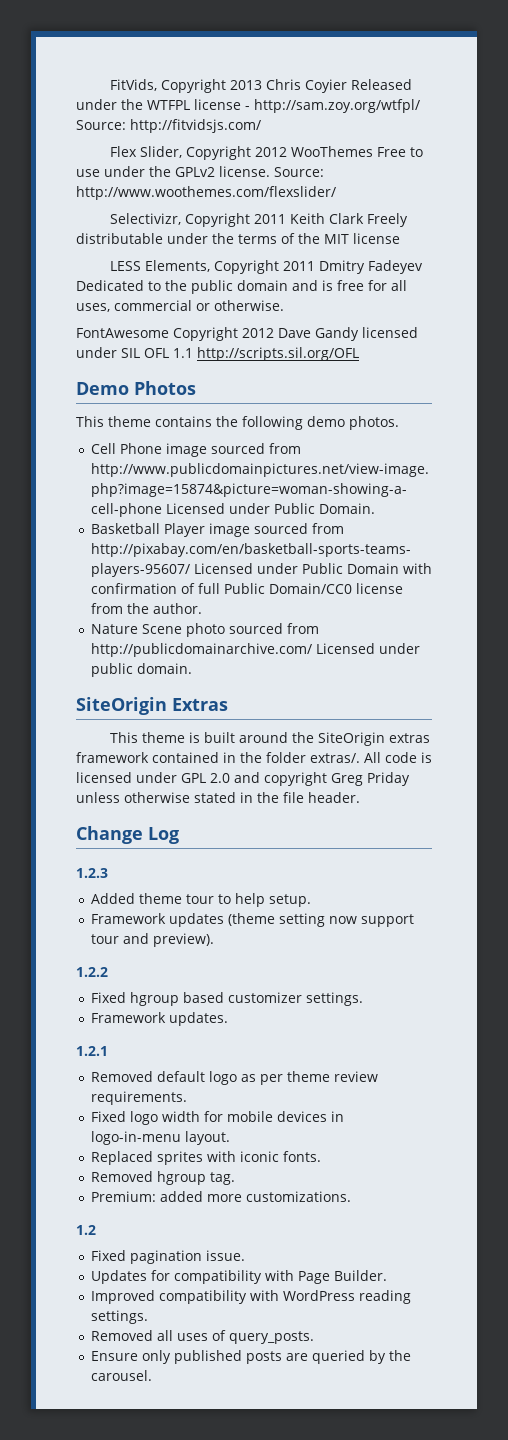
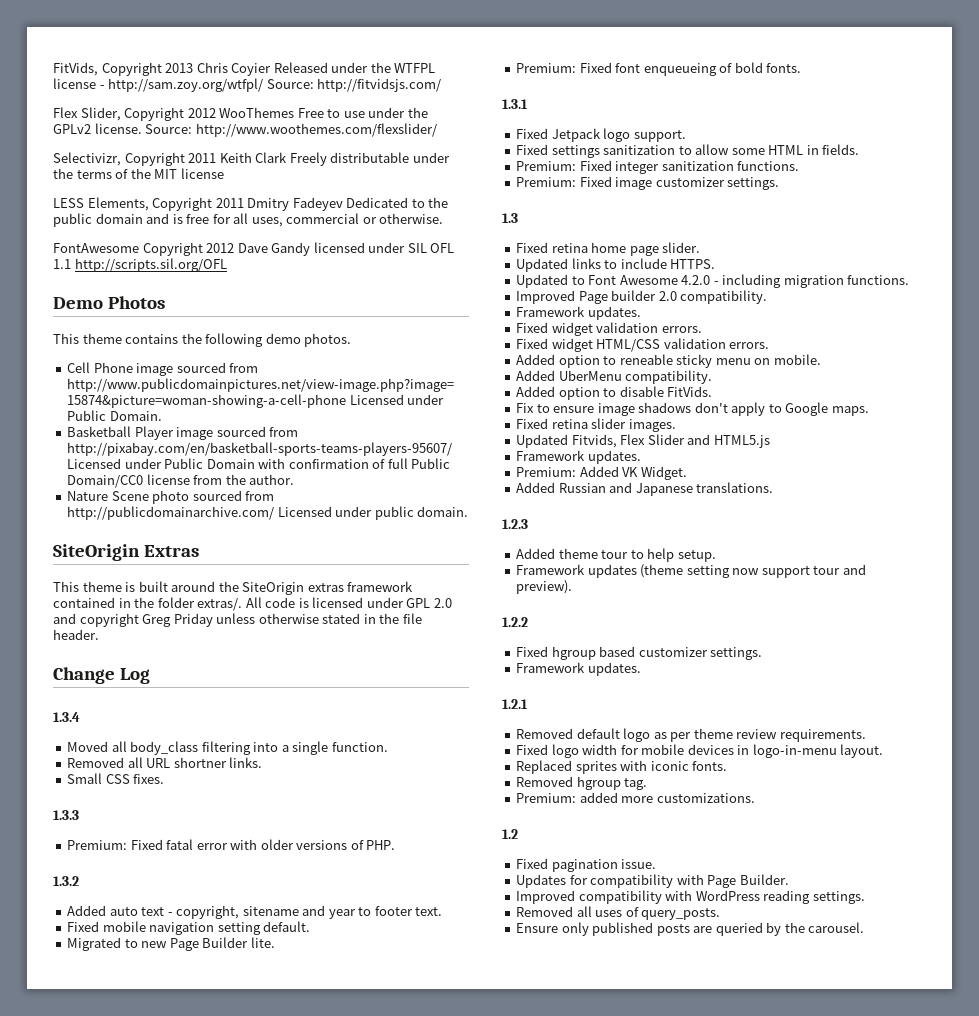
(179, 835) none -> [53,712,80,722] [67,741,388,755] [67,757,263,768] [67,773,165,784] [53,810,79,820] [67,839,396,850] [53,876,79,886] [67,905,443,919] [67,921,311,935] [67,937,275,951] [516,62,802,76] [502,99,528,109] [516,128,686,142] [516,144,860,158] [516,160,800,174] [516,176,780,190] [502,213,518,223] [516,242,701,256] [516,258,716,272] [516,274,910,288] [516,290,768,304] [516,306,641,320] [516,322,702,336] [516,338,770,352] [516,354,821,368] [516,370,713,384] [516,386,713,400] [516,402,869,416] [516,418,676,432] [516,434,770,448] [516,450,641,464] [516,466,687,480] [516,482,774,496] // 1.3.4 // Moved all body_class filtering into a single function. // Removed all URL shortner links. // Small CSS fixes. // 1.3.3 // Premium: Fixed fatal error with older versions of PHP. // 1.3.2 // Added auto text - copyright, sitename and year to footer text. // Fixed mobile navigation setting default. // Migrated to new Page Builder lite. // Premium: Fixed font enqueueing of bold fonts. // 1.3.1 // Fixed Jetpack logo support. // Fixed settings sanitization to allow some HTML in fields. // Premium: Fixed integer sanitization functions. // Premium: Fixed image customizer settings. // 1.3 // Fixed retina home page slider. // Updated links to include HTTPS. // Updated to Font Awesome 4.2.0 - including migration functions. // Improved Page builder 2.0 compatibility. // Framework updates. // Fixed widget validation errors. // Fixed widget HTML/CSS validation errors. // Added option to reneable sticky menu on mobile. // Added UberMenu compatibility. // Added option to disable FitVids. // Fix to ensure image shadows don't apply to Google maps. // Fixed retina slider images. // Updated Fitvids, Flex Slider and HTML5.js // Framework updates. // Premium: Added VK Widget. // Added Russian and Japanese translations.

